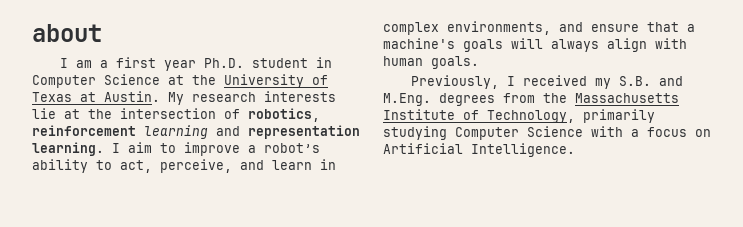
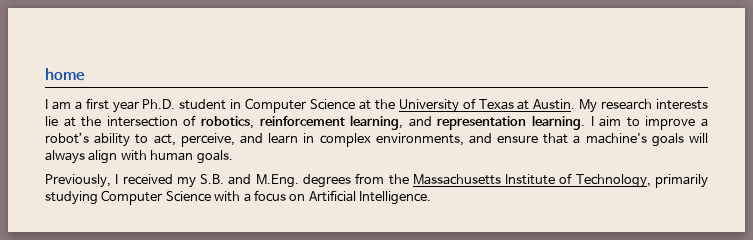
[32,24,102,42] about -> [45,68,85,81] home
[144,125,208,139] learning -> [350,115,404,130] learning,

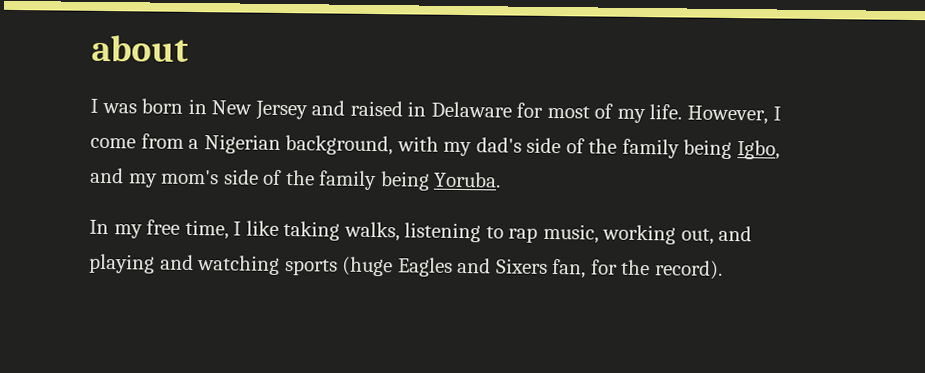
[45,68,85,81] [45,98,708,113] [45,115,709,130] [45,132,708,147] [45,150,233,164] [45,173,708,188] [45,190,431,205] home // I am a first year Ph.D. student in Computer Science at the University of Texas at Austin. My research interests lie at the intersection of robotics, reinforcement learning, and representation learning. I aim to improve a robot’s ability to act, perceive, and learn in complex environments, and ensure that a machine's goals will always align with human goals. // Previously, I received my S.B. and M.Eng. degrees from the Massachusetts Institute of Technology, primarily studying Computer Science with a focus on Artificial Intelligence. -> [91,34,189,62] [90,98,781,125] [90,133,780,160] [90,167,502,191] [89,219,753,245] [89,253,723,280] about // I was born in New Jersey and raised in Delaware for most of my life. However, I come from a Nigerian background, with my dad's side of the family being Igbo, and my mom's side of the family being Yoruba. // In my free time, I like taking walks, listening to rap music, working out, and playing and watching sports (huge Eagles and Sixers fan, for the record).

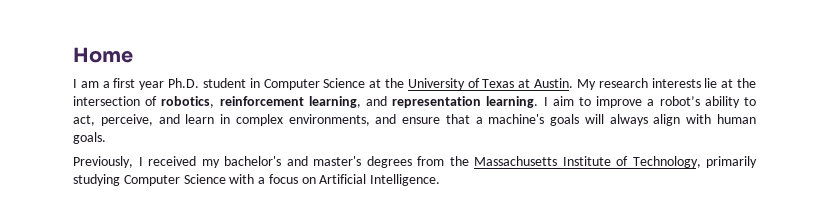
[91,34,189,62] [90,98,781,125] [90,133,780,160] [90,167,502,191] [89,219,753,245] [89,253,723,280] about // I was born in New Jersey and raised in Delaware for most of my life. However, I come from a Nigerian background, with my dad's side of the family being Igbo, and my mom's side of the family being Yoruba. // In my free time, I like taking walks, listening to rap music, working out, and playing and watching sports (huge Eagles and Sixers fan, for the record). -> [73,47,133,63] [73,78,757,90] [73,96,757,108] [73,114,756,126] [73,132,106,144] [73,156,757,168] [73,174,441,186] Home // I am a first year Ph.D. student in Computer Science at the University of Texas at Austin. My research interests lie at the intersection of robotics, reinforcement learning, and representation learning. I aim to improve a robot’s ability to act, perceive, and learn in complex environments, and ensure that a machine's goals will always align with human goals. // Previously, I received my bachelor's and master's degrees from the Massachusetts Institute of Technology, primarily studying Computer Science with a focus on Artificial Intelligence.

